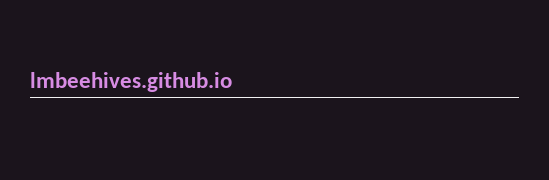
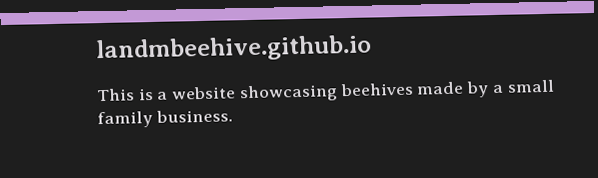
[30,72,232,92] lmbeehives.github.io -> [95,34,372,64] [96,79,555,103] [97,109,233,129] landmbeehive.github.io // This is a website showcasing beehives made by a small family business.

